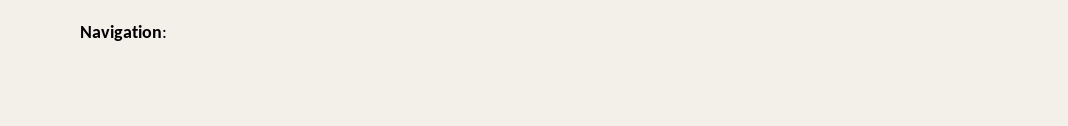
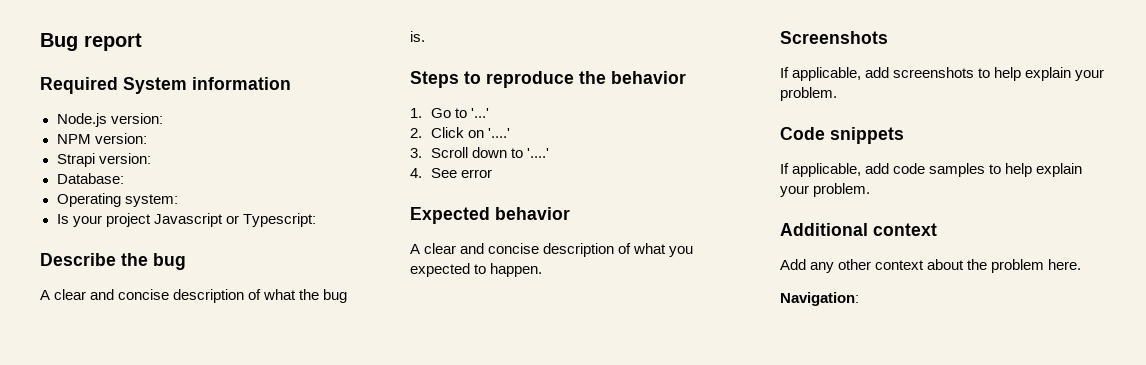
(80, 33) none -> [40,33,142,51] [40,77,291,94] [56,113,163,127] [56,133,147,144] [56,153,151,167] [56,173,124,184] [56,193,178,207] [56,213,316,227] [40,253,186,270] [40,289,348,303] [410,31,425,42] [410,71,686,88] [410,108,489,118] [410,127,510,138] [410,147,549,158] [410,168,492,178] [410,207,570,224] [410,243,694,257] [410,263,543,277] [780,31,888,44] [780,67,1105,81] [780,87,837,101] [780,127,904,144] [780,163,1083,177] [780,183,871,197] [780,223,937,236] [780,259,1082,273] Bug report // Required System information // Node.js version: // NPM version: // Strapi version: // Database: // Operating system: // Is your project Javascript or Typescript: // Describe the bug // A clear and concise description of what the bug is. // Steps to reproduce the behavior // 1. Go to '...' // 2. Click on '....' // 3. Scroll down to '....' // 4. See error // Expected behavior // A clear and concise description of what you expected to happen. // Screenshots // If applicable, add screenshots to help explain your problem. // Code snippets // If applicable, add code samples to help explain your problem. // Additional context // Add any other context about the problem here. //

